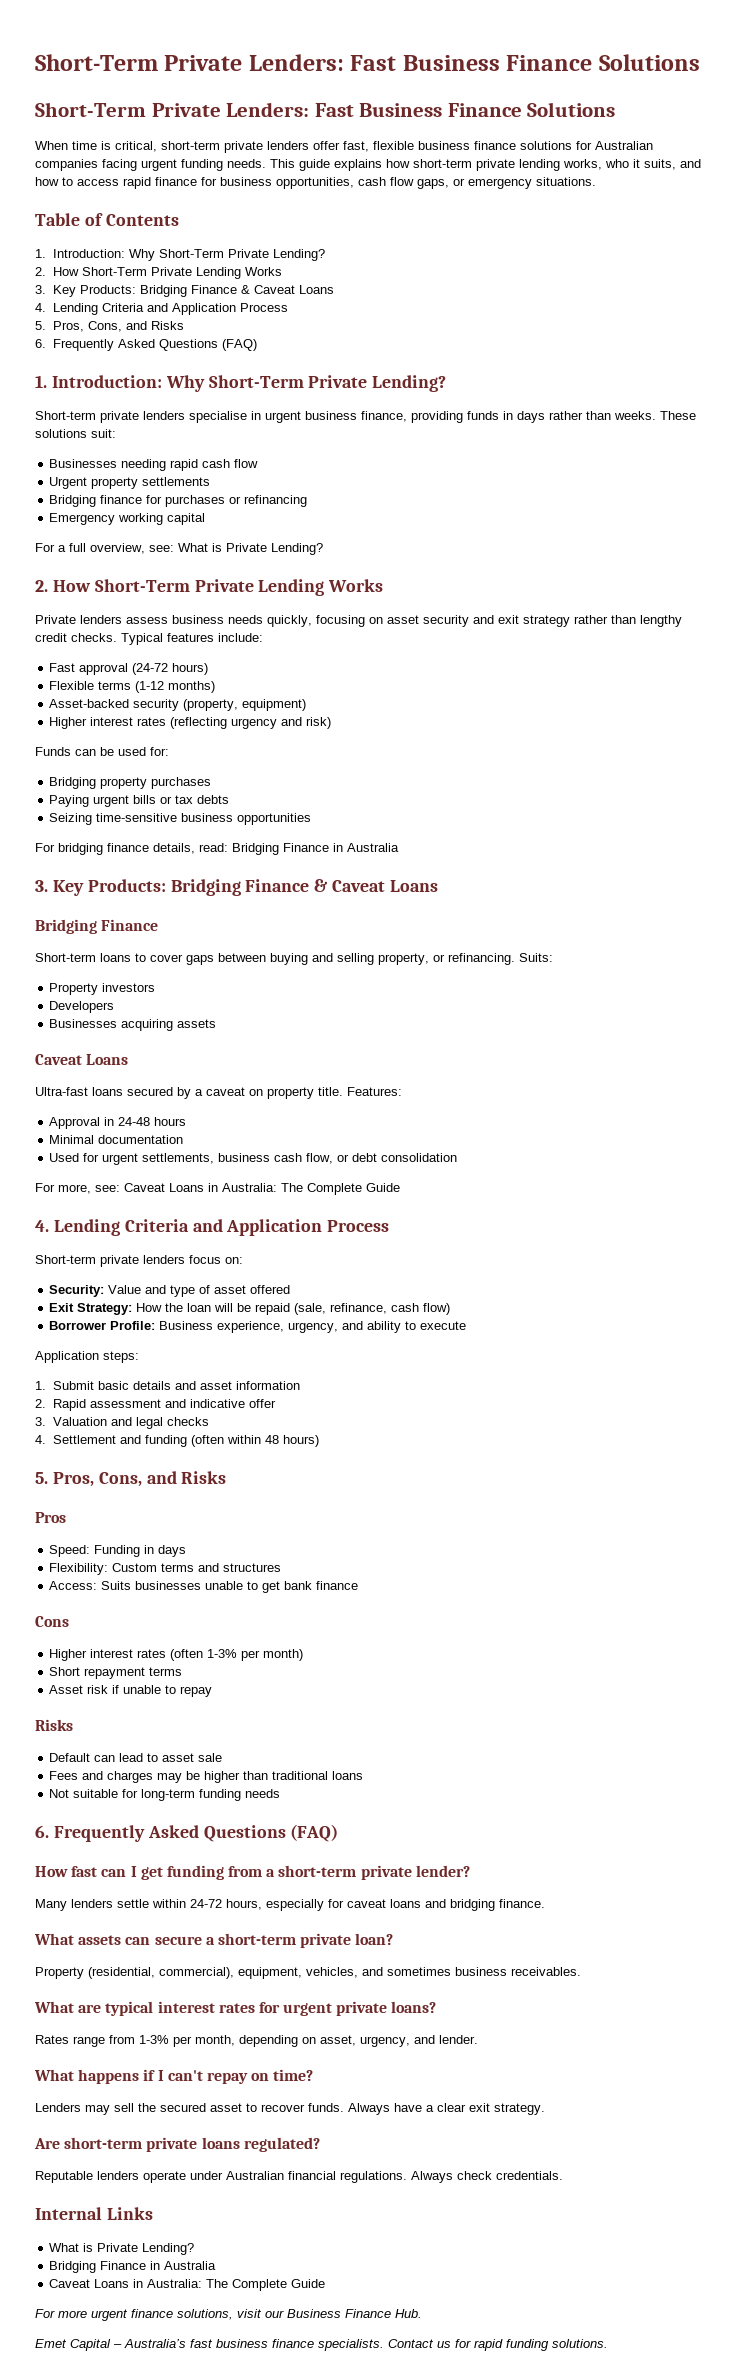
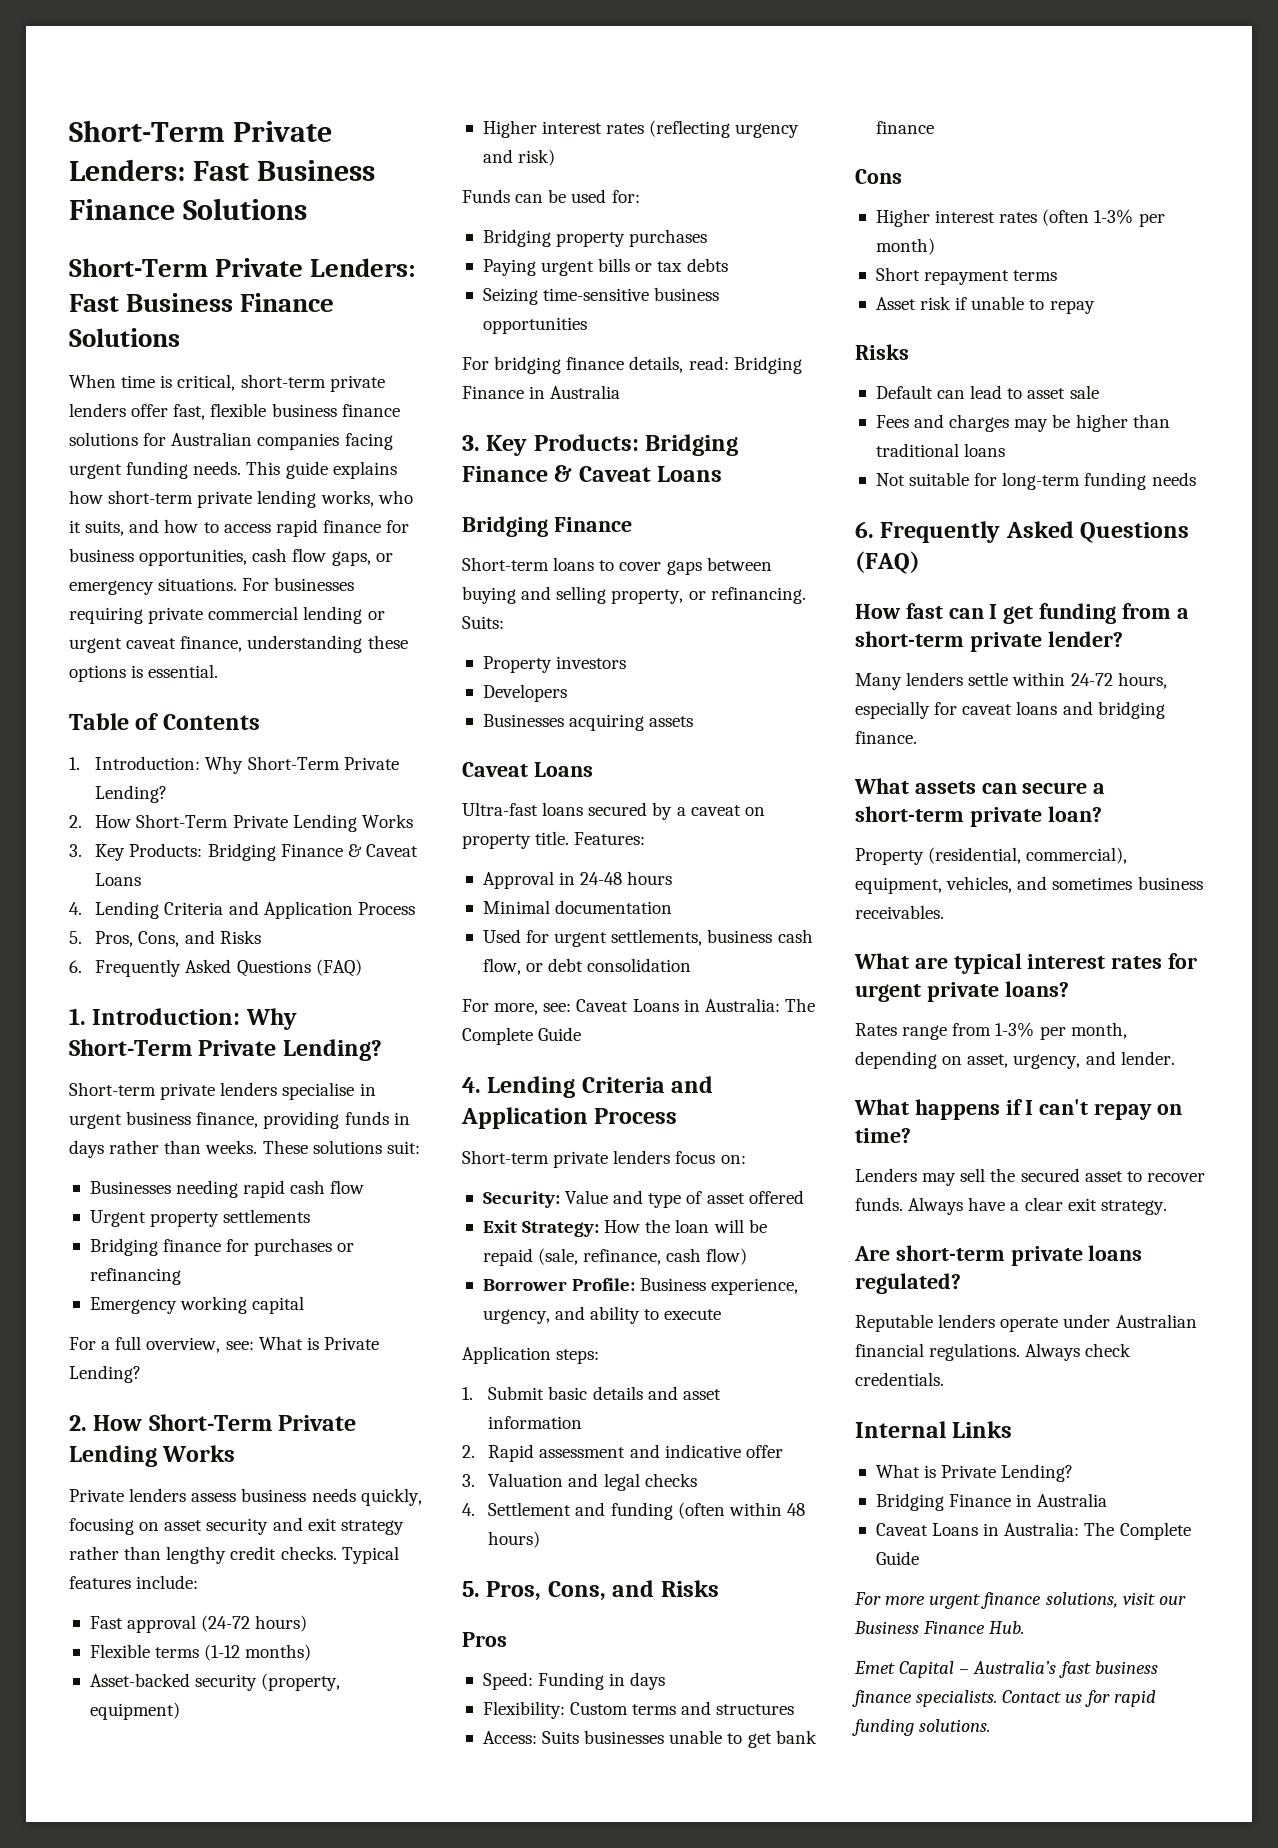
(596, 181) none -> [242,577,355,591] [69,606,385,624] [69,635,408,653] [69,664,219,682] For businesses requiring private commercial lending or urgent caveat finance, understanding these options is essential.

